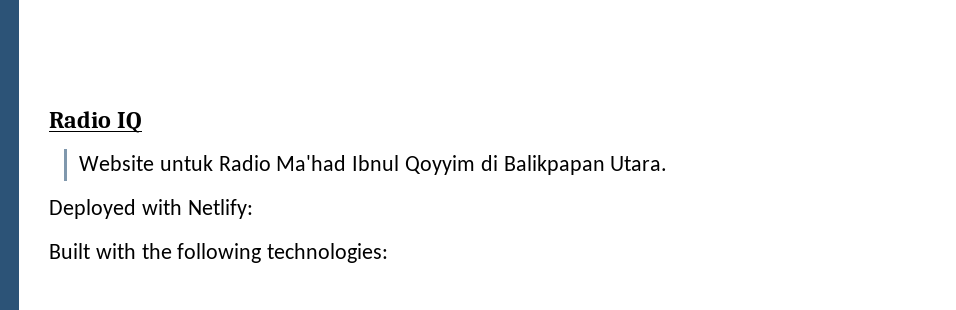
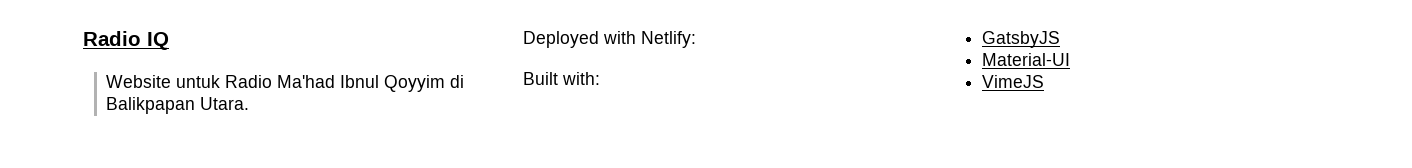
[95,243,389,263] with the following technologies: -> [562,72,600,85] [982,31,1061,48] [982,53,1071,66] [982,75,1045,88] with: // GatsbyJS // Material-UI // VimeJS

